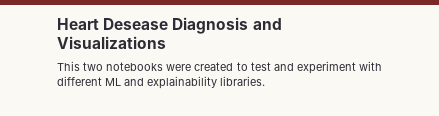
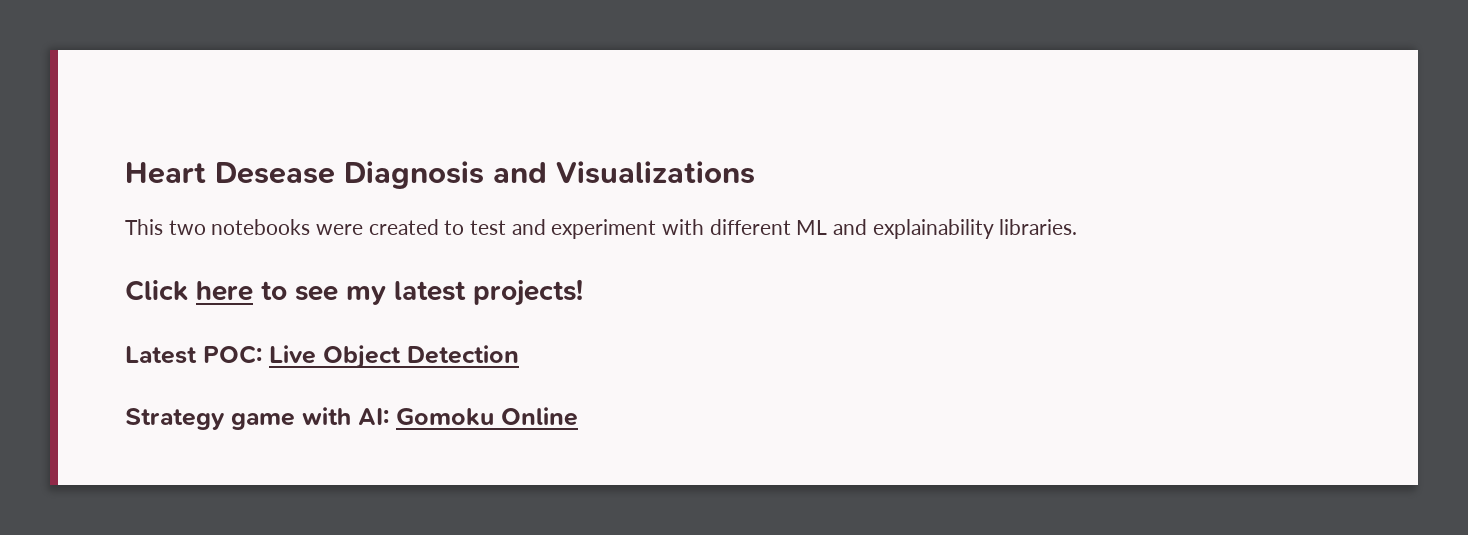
(265, 81) none -> [125,279,583,306] [125,345,519,369] [125,407,578,430] // Click here to see my latest projects! // Latest POC: Live Object Detection // Strategy game with AI: Gomoku Online

